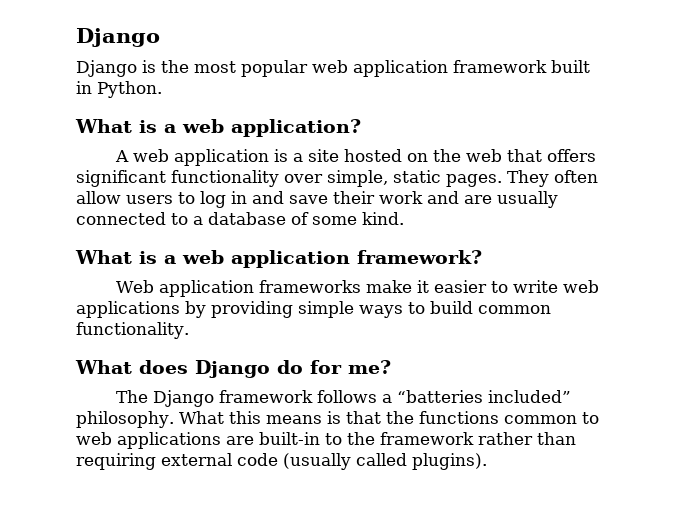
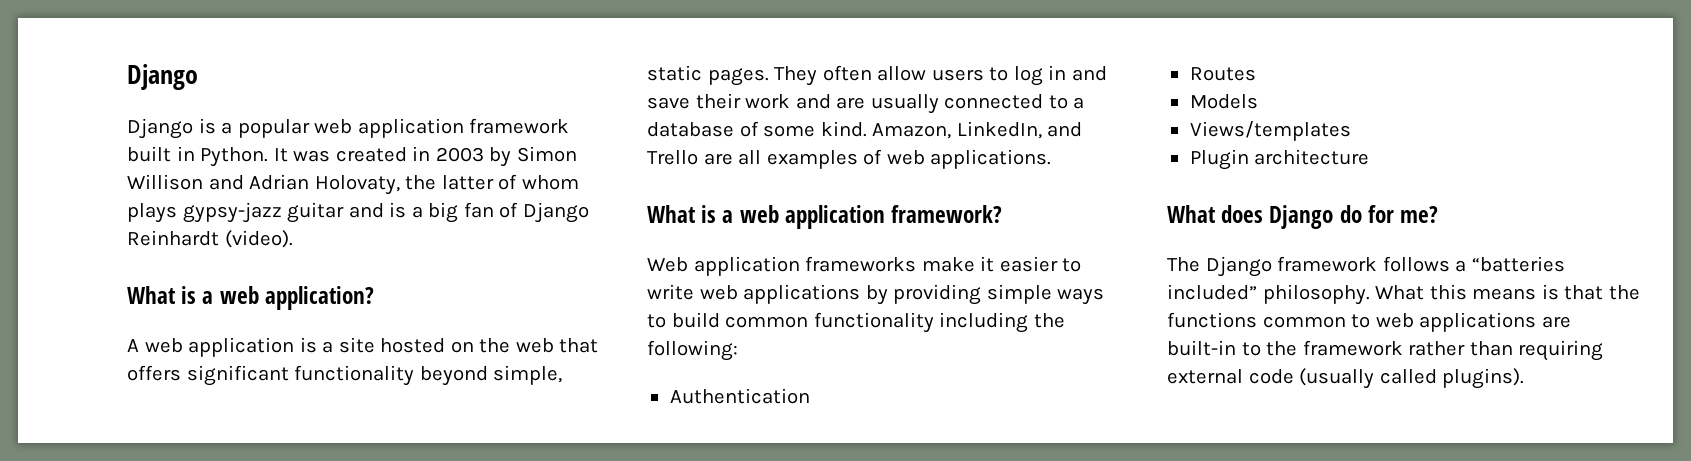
[161,60,236,73] the most -> [221,122,233,134] a
(162, 89) none -> [273,146,577,167] [127,174,579,195] [127,202,589,223] [127,230,293,248] It was created in 2003 by Simon Willison and Adrian Holovaty, the latter of whom plays gypsy-jazz guitar and is a big fan of Django Reinhardt (video).
[284,174,323,183] over -> [419,366,488,386] beyond
(404, 218) none -> [872,121,1083,139] [647,149,1052,169] Amazon, LinkedIn, and Trello are all examples of web applications.
[76,322,189,339] functionality. -> [813,312,1065,333] [647,340,738,361] [669,388,810,404] [1189,67,1256,81] [1189,94,1258,109] [1189,121,1351,141] [1189,149,1370,170] functionality including the following: // Authentication // Routes // Models // Views/templates // Plugin architecture

